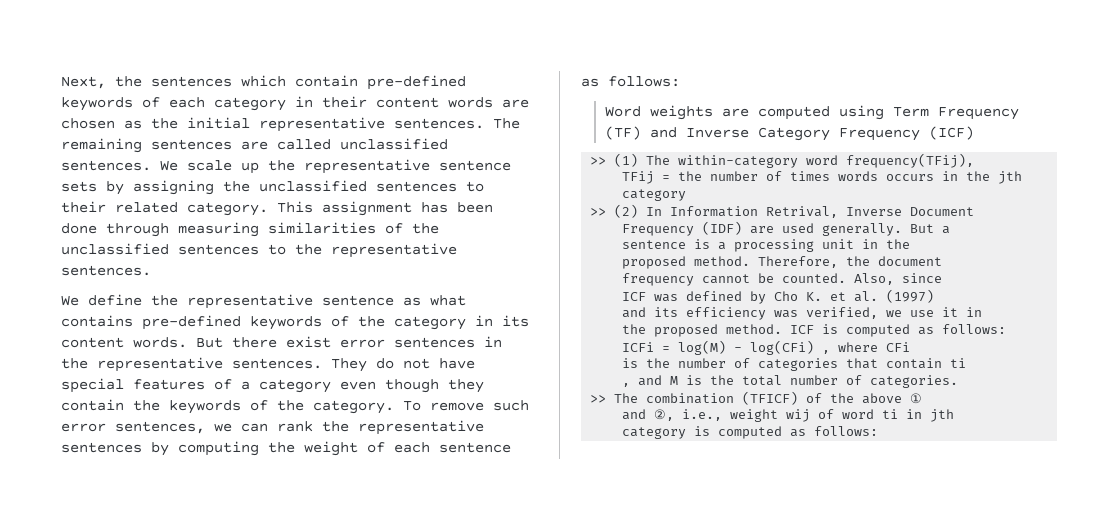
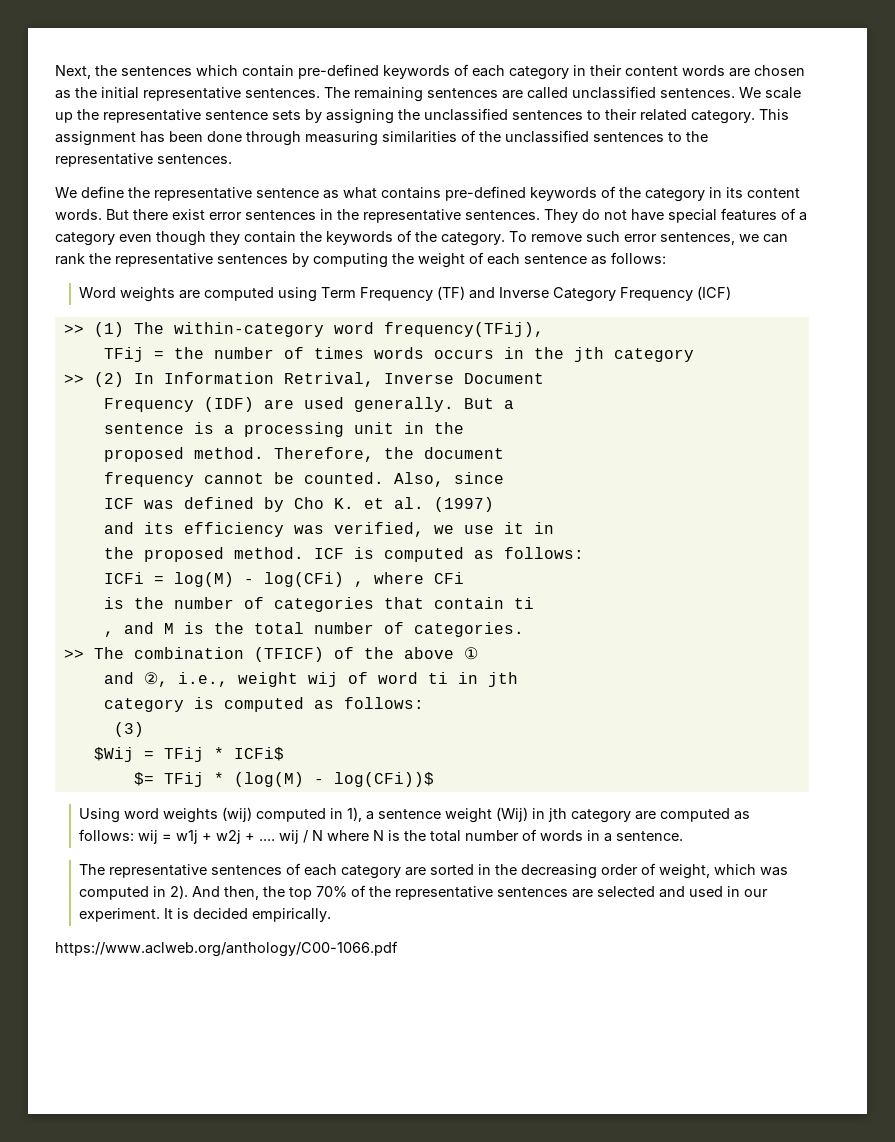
(879, 431) none -> [113,722,144,737] [93,747,284,762] [133,772,434,787] [79,807,751,823] [79,829,684,844] [79,863,789,879] [79,885,769,900] [79,908,332,922] [55,941,398,957] // (3) // $Wij = TFij * ICFi$ // $= TFij * (log(M) - log(CFi))$ // Using word weights (wij) computed in 1), a sentence weight (Wij) in jth category are computed as follows: wij = w1j + w2j + .... wij / N where N is the total number of words in a sentence. // The representative sentences of each category are sorted in the decreasing order of weight, which was computed in 2). And then, the top 70% of the representative sentences are selected and used in our experiment. It is decided empirically. // https://www.aclweb.org/anthology/C00-1066.pdf

